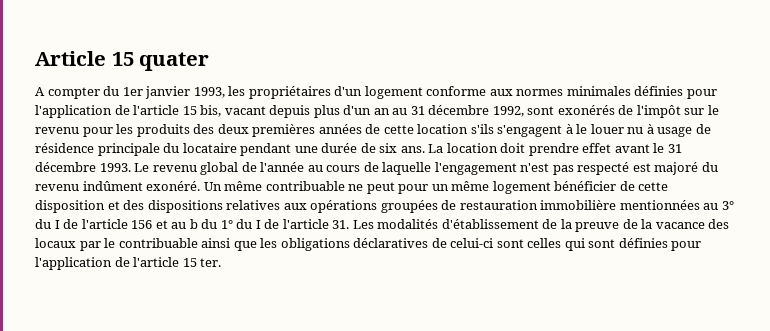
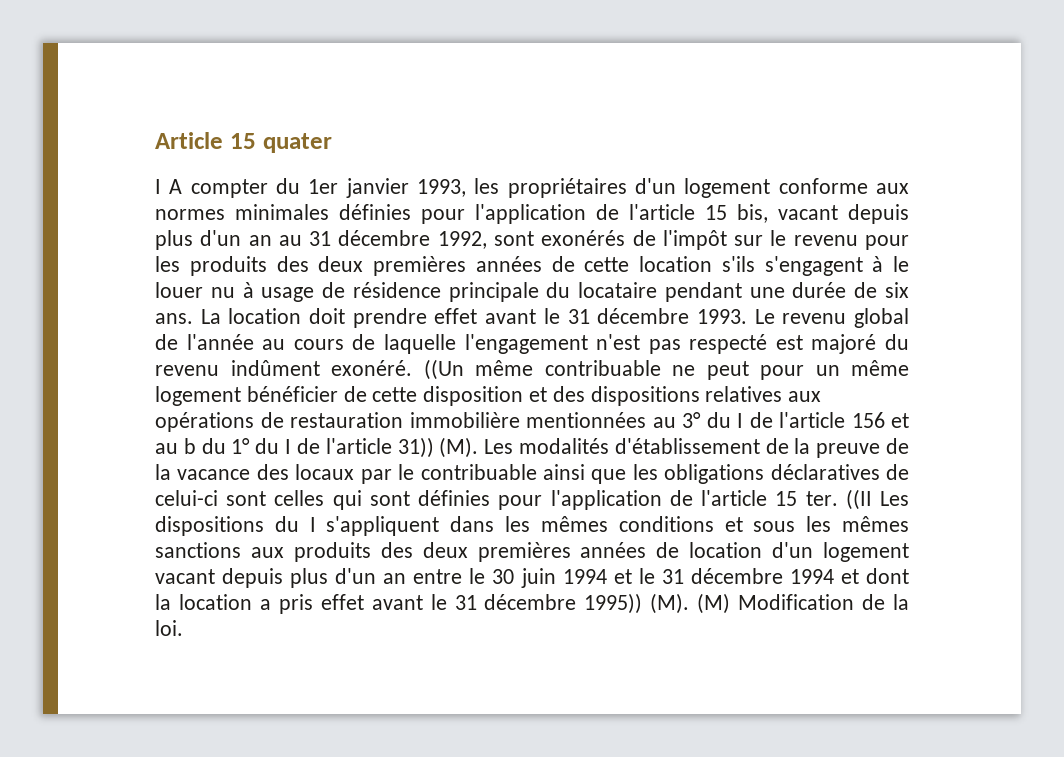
(210, 61) none -> [155,179,161,194] I
[203,182,222,191] Un -> [423,359,464,380] ((Un
[380,200,438,213] groupées -> (254, 422) none
[332,220,350,229] 31. -> [397,437,479,458] 31)) (M).
(222, 262) none -> [845,489,910,510] [155,516,910,536] [155,542,909,562] [155,568,909,588] [155,593,910,614] [155,620,183,636] ((II Les dispositions du I s'appliquent dans les mêmes conditions et sous les mêmes sanctions aux produits des deux premières années de location d'un logement vacant depuis plus d'un an entre le 30 juin 1994 et le 31 décembre 1994 et dont la location a pris effet avant le 31 décembre 1995)) (M). (M) Modification de la loi.

